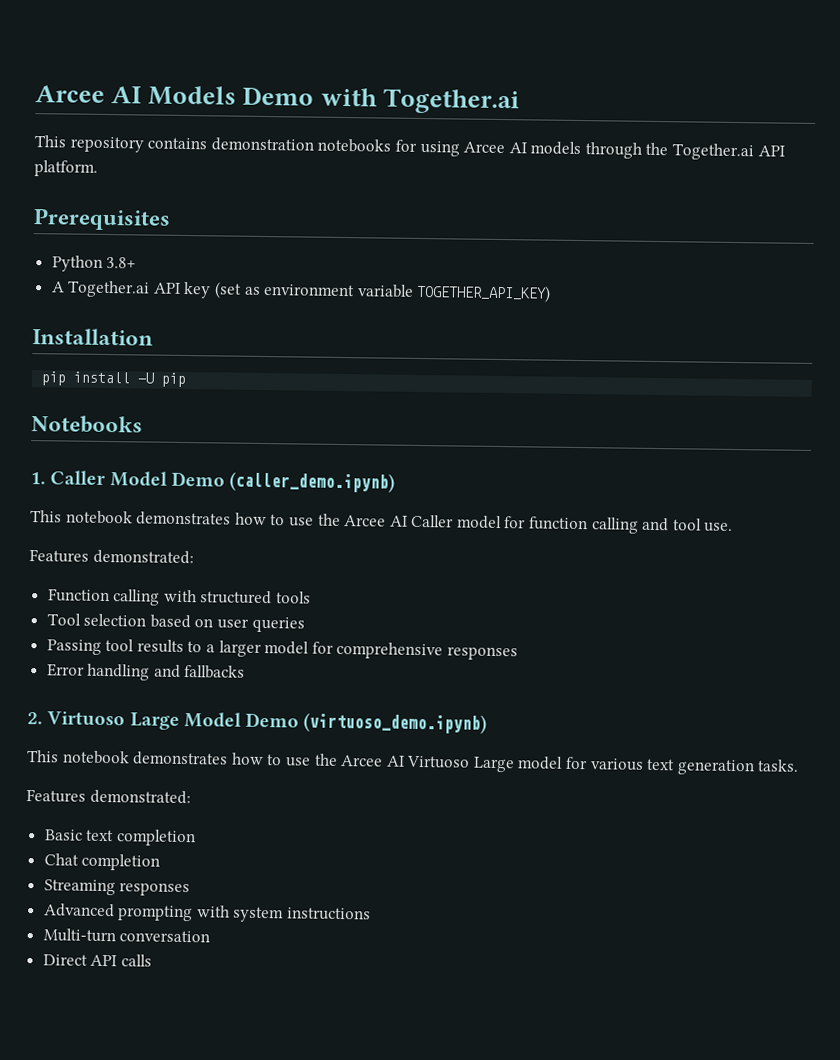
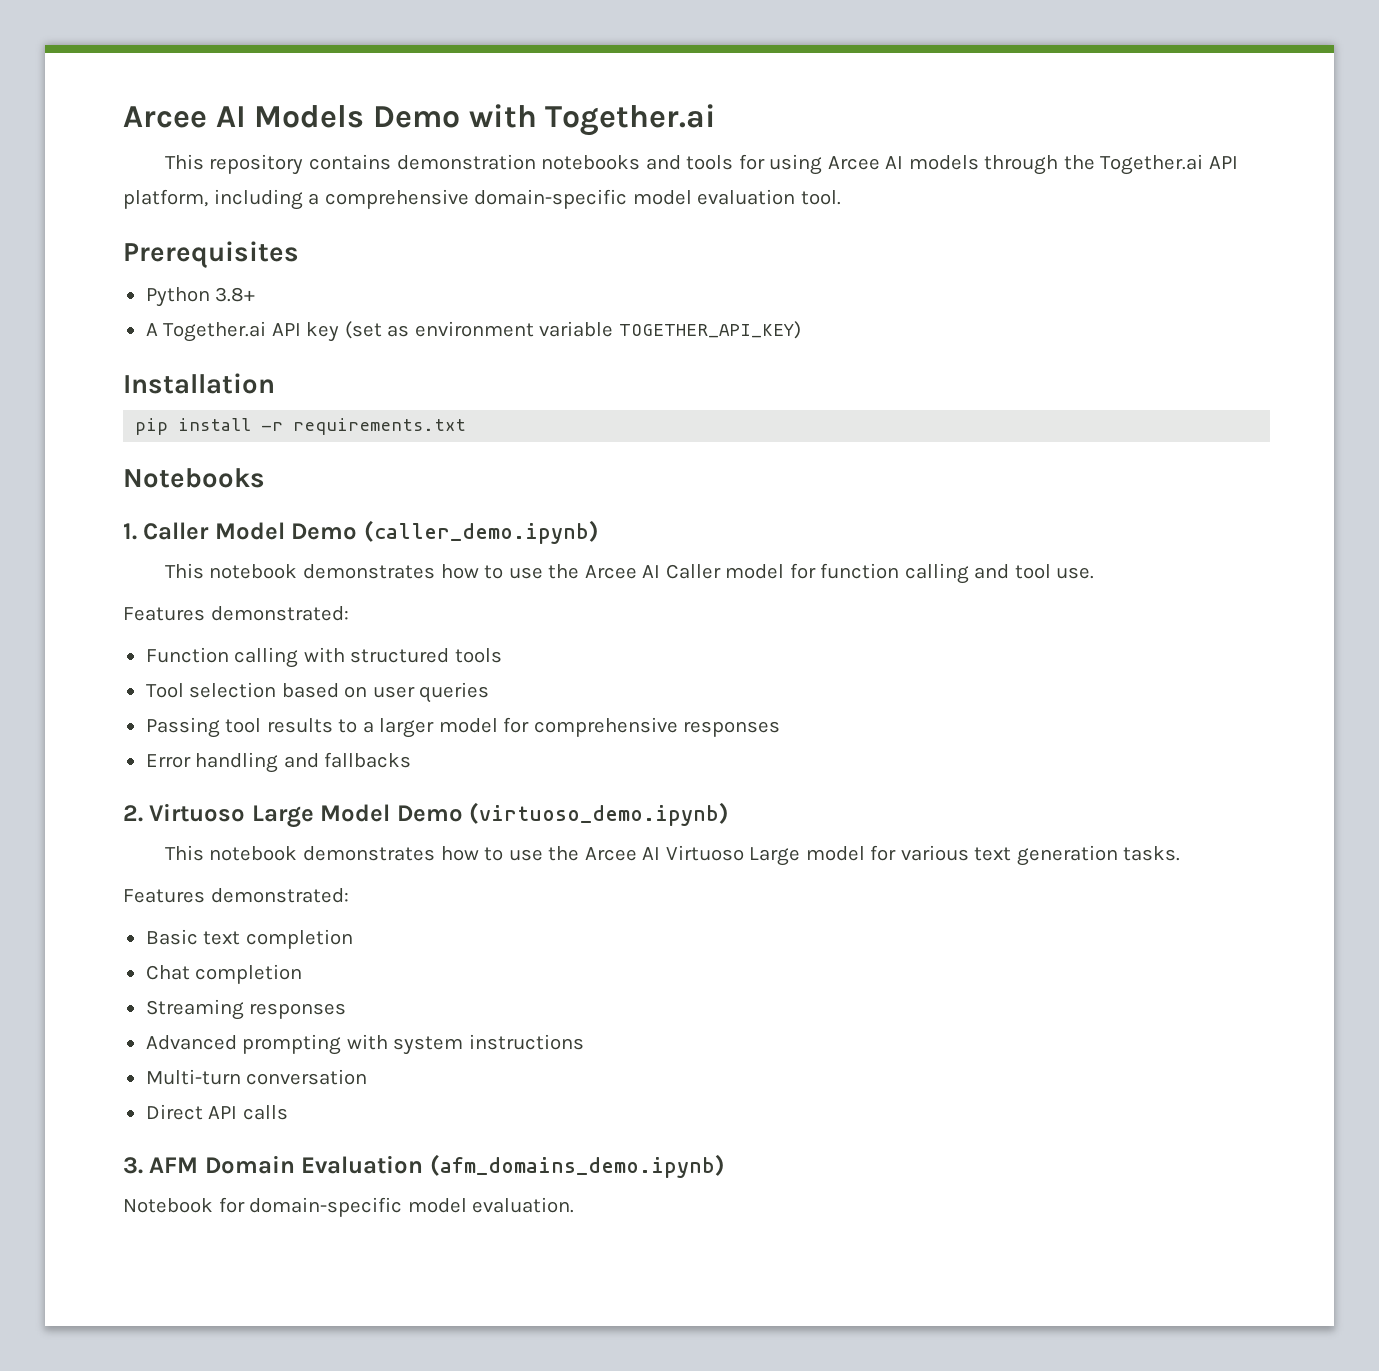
(392, 145) none -> [645,155,734,170] and tools
[34,160,98,177] platform. -> [123,189,841,210] platform, including a comprehensive domain-specific model evaluation tool.
[137,372,187,388] -U pip -> [261,418,467,435] -r requirements.txt
(152, 960) none -> [123,1154,725,1178] [123,1197,575,1217] // 3. AFM Domain Evaluation (afm_domains_demo.ipynb) // Notebook for domain-specific model evaluation.

